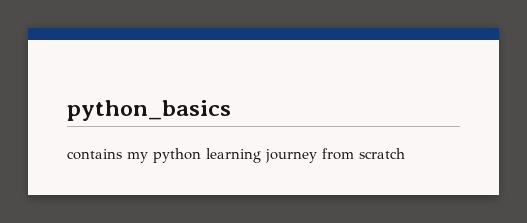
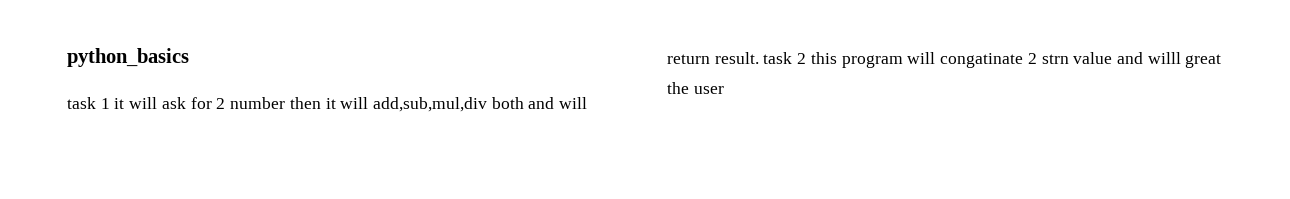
[67,148,405,163] contains my python learning journey from scratch -> [67,97,588,112] [667,52,1222,68] [667,82,724,94] task 1 it will ask for 2 number then it will add,sub,mul,div both and will return result. task 2 this program will congatinate 2 strn value and willl great the user

